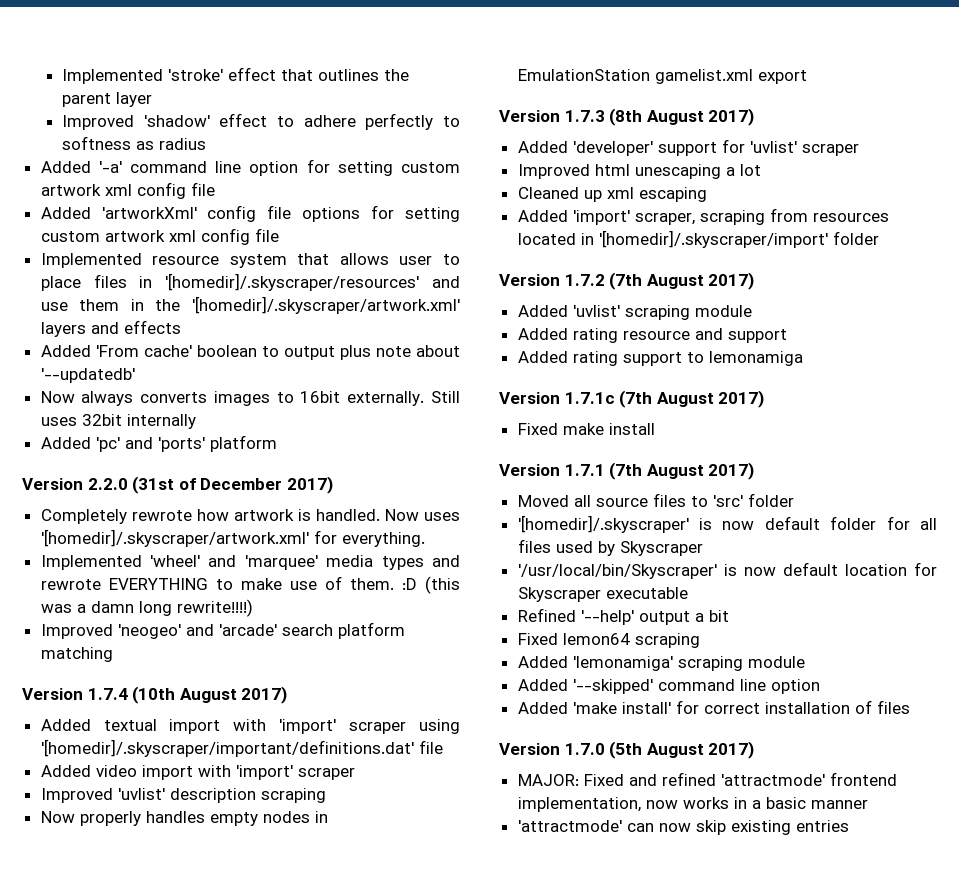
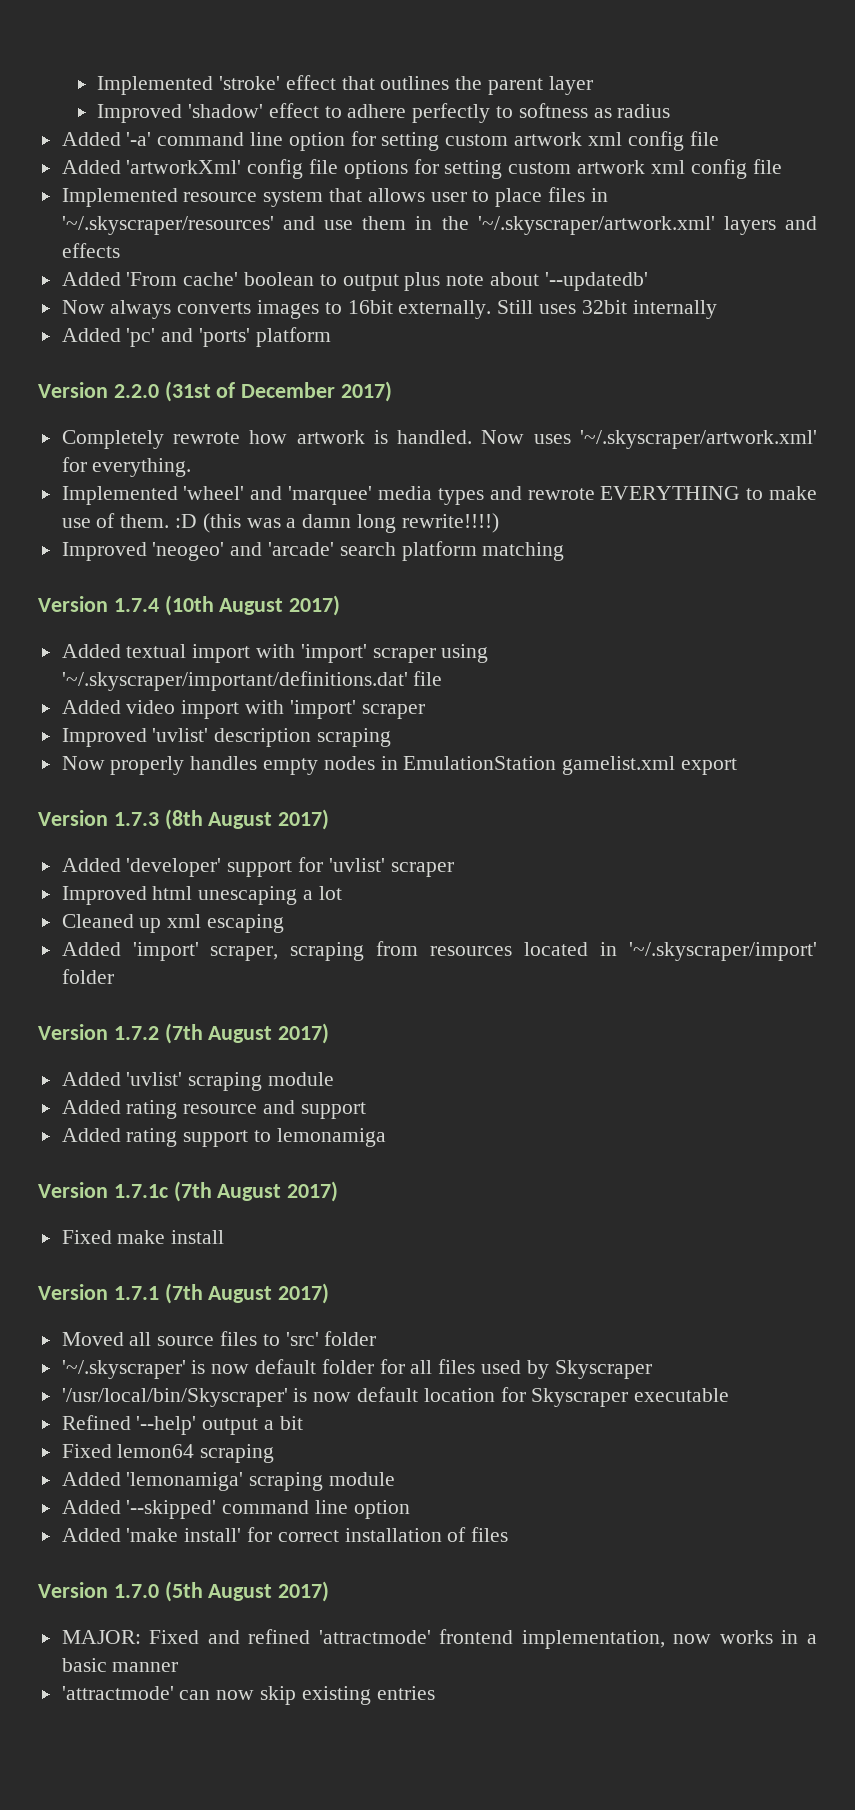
[165,273,420,291] '[homedir]/.skyscraper/resources' -> [61,216,274,235] '~/.skyscraper/resources'
[192,296,460,314] '[homedir]/.skyscraper/artwork.xml' -> [477,216,715,235] '~/.skyscraper/artwork.xml'
[40,529,309,547] '[homedir]/.skyscraper/artwork.xml' -> [580,430,817,449] '~/.skyscraper/artwork.xml'
[40,739,414,757] '[homedir]/.skyscraper/important/definitions.dat' -> [61,671,408,691] '~/.skyscraper/important/definitions.dat'
[598,230,828,248] '[homedir]/.skyscraper/import' -> [629,942,817,961] '~/.skyscraper/import'
[517,515,689,533] '[homedir]/.skyscraper' -> [61,1360,186,1379] '~/.skyscraper'

